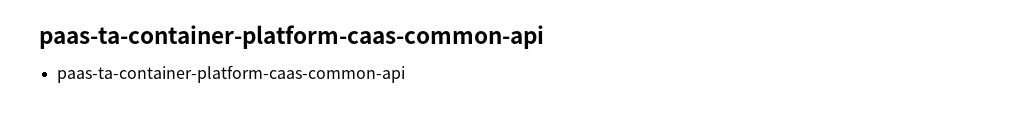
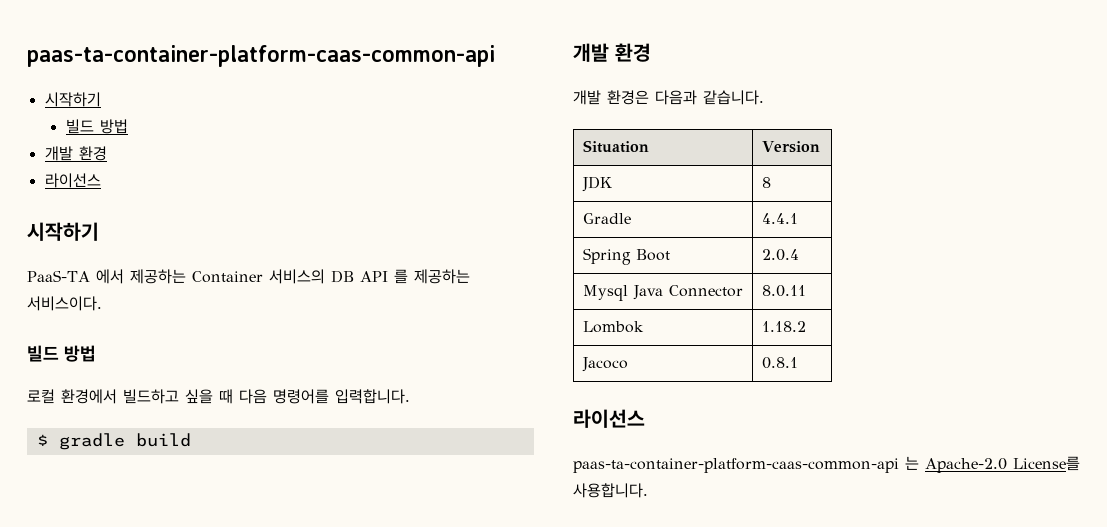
[56,65,405,83] paas-ta-container-platform-caas-common-api -> [44,92,101,107] [65,119,128,134] [44,146,107,161] [44,173,101,188] [27,222,99,241] [27,269,470,284] [27,296,102,311] [27,345,96,362] [27,389,410,404] [36,433,191,450] [573,43,651,62] [573,90,764,105] [582,140,649,153] [761,141,820,153] [581,176,612,192] [761,177,771,188] [582,213,631,224] [761,213,798,224] [582,248,670,265] [761,249,799,261] [582,285,743,301] [761,285,806,297] [582,321,644,333] [761,321,806,332] [581,357,628,372] [761,357,798,369] [573,409,645,428] [573,456,1080,473] [573,483,648,498] 시작하기 // 빌드 방법 // 개발 환경 // 라이선스 // 시작하기 // PaaS-TA 에서 제공하는 Container 서비스의 DB API 를 제공하는 서비스이다. // 빌드 방법 // 로컬 환경에서 빌드하고 싶을 때 다음 명령어를 입력합니다. // $ gradle build // 개발 환경 // 개발 환경은 다음과 같습니다. // Situation | Version // JDK | 8 // Gradle | 4.4.1 // Spring Boot | 2.0.4 // Mysql Java Connector | 8.0.11 // Lombok | 1.18.2 // Jacoco | 0.8.1 // 라이선스 // paas-ta-container-platform-caas-common-api 는 Apache-2.0 License를 사용합니다.

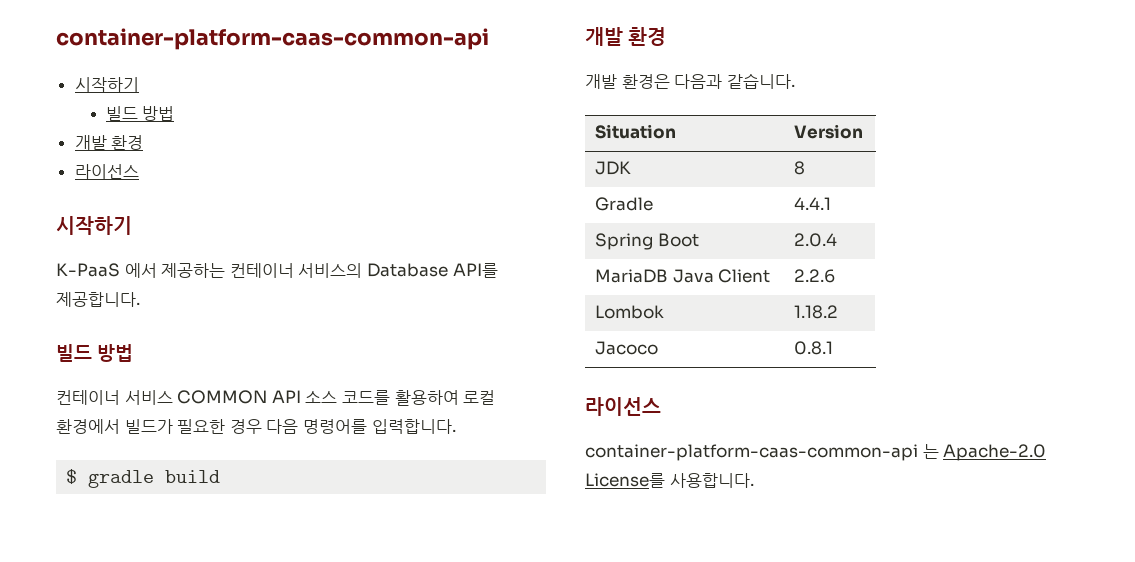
[27,45,495,67] paas-ta-container-platform-caas-common-api -> [56,28,489,50] container-platform-caas-common-api
[27,270,90,282] PaaS-TA -> [56,263,120,277] K-PaaS
[191,269,470,284] [27,296,102,311] [27,345,96,362] [27,389,233,404] Container 서비스의 DB API 를 제공하는 서비스이다. // 빌드 방법 // 로컬 환경에서 빌드하고 싶을 때 -> [229,263,498,278] [56,292,140,307] [56,344,133,362] [56,390,496,406] [56,419,262,434] 컨테이너 서비스의 Database API를 제공합니다. // 빌드 방법 // 컨테이너 서비스 COMMON API 소스 코드를 활용하여 로컬 환경에서 빌드가 필요한 경우
[582,285,743,301] [761,285,806,297] Mysql Java Connector | 8.0.11 -> [595,269,771,283] [794,269,836,283] MariaDB Java Client | 2.2.6
[573,458,899,473] paas-ta-container-platform-caas-common-api -> [585,444,918,461] container-platform-caas-common-api

